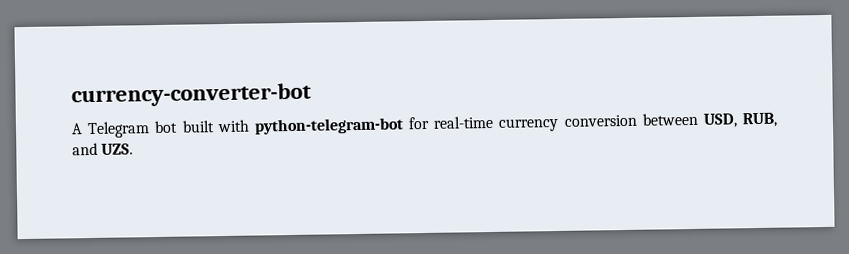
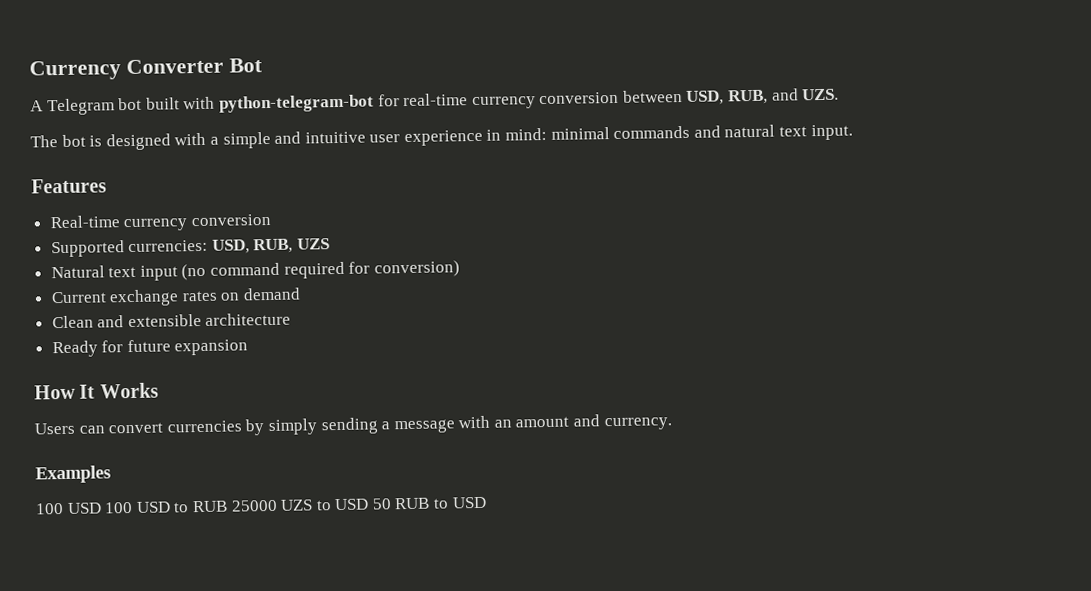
[71,82,312,108] currency-converter-bot -> [29,58,263,81] Currency Converter Bot
(134, 149) none -> [30,124,853,151] [31,178,107,194] [49,213,271,232] [50,238,331,258] [50,260,460,281] [50,287,302,307] [51,312,292,329] [51,339,249,358] [34,382,159,400] [34,414,672,436] [35,465,111,484] [35,496,487,515] // The bot is designed with a simple and intuitive user experience in mind: minimal commands and natural text input. // Features // Real-time currency conversion // Supported currencies: USD, RUB, UZS // Natural text input (no command required for conversion) // Current exchange rates on demand // Clean and extensible architecture // Ready for future expansion // How It Works // Users can convert currencies by simply sending a message with an amount and currency. // Examples // 100 USD 100 USD to RUB 25000 UZS to USD 50 RUB to USD

